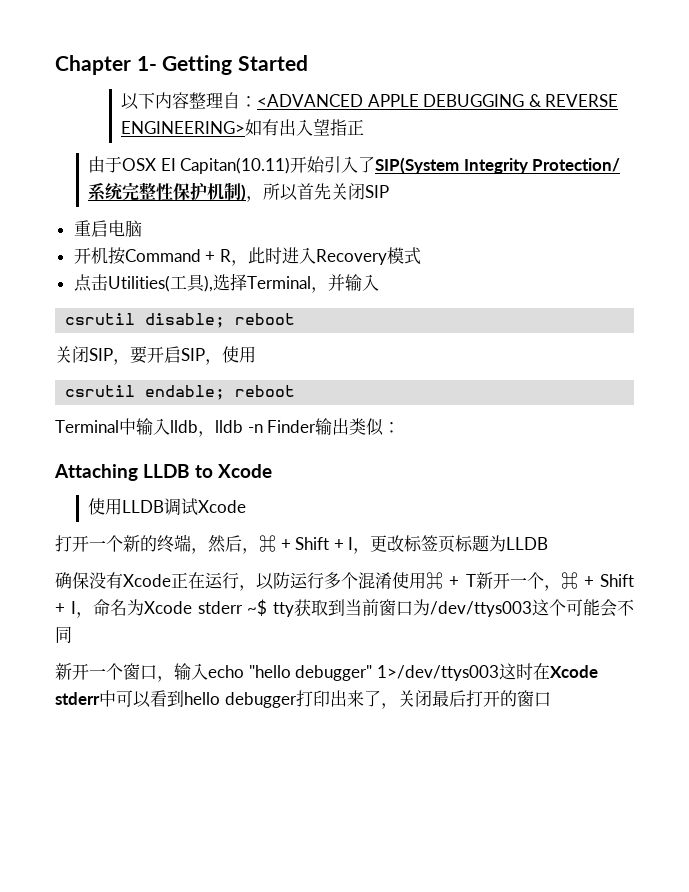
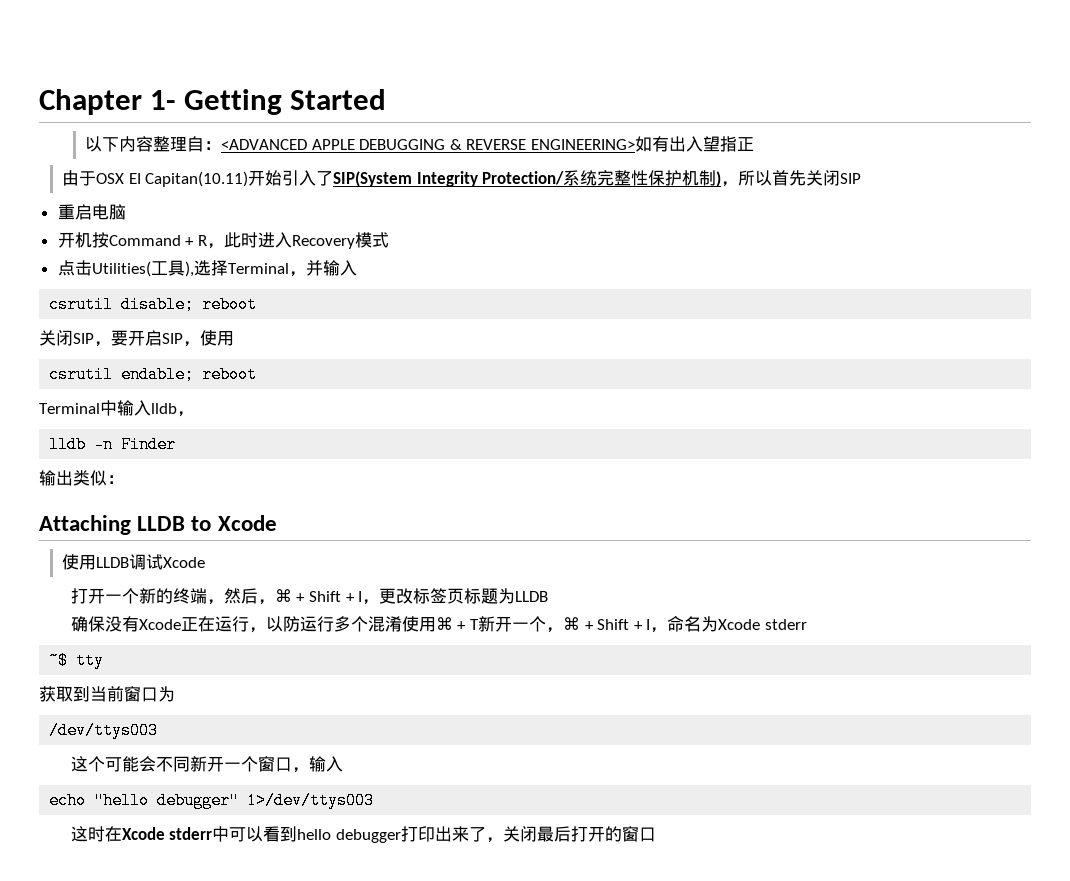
(215, 434) none -> (194, 414) //
(317, 426) none -> (177, 444) //
(243, 607) none -> (808, 624) //
(294, 609) none -> (105, 660) //
(430, 607) none -> (175, 694) //
(532, 609) none -> (159, 730) //
(72, 634) // -> (190, 764) none
(208, 671) none -> (343, 764) //
(499, 673) none -> (375, 800) //

